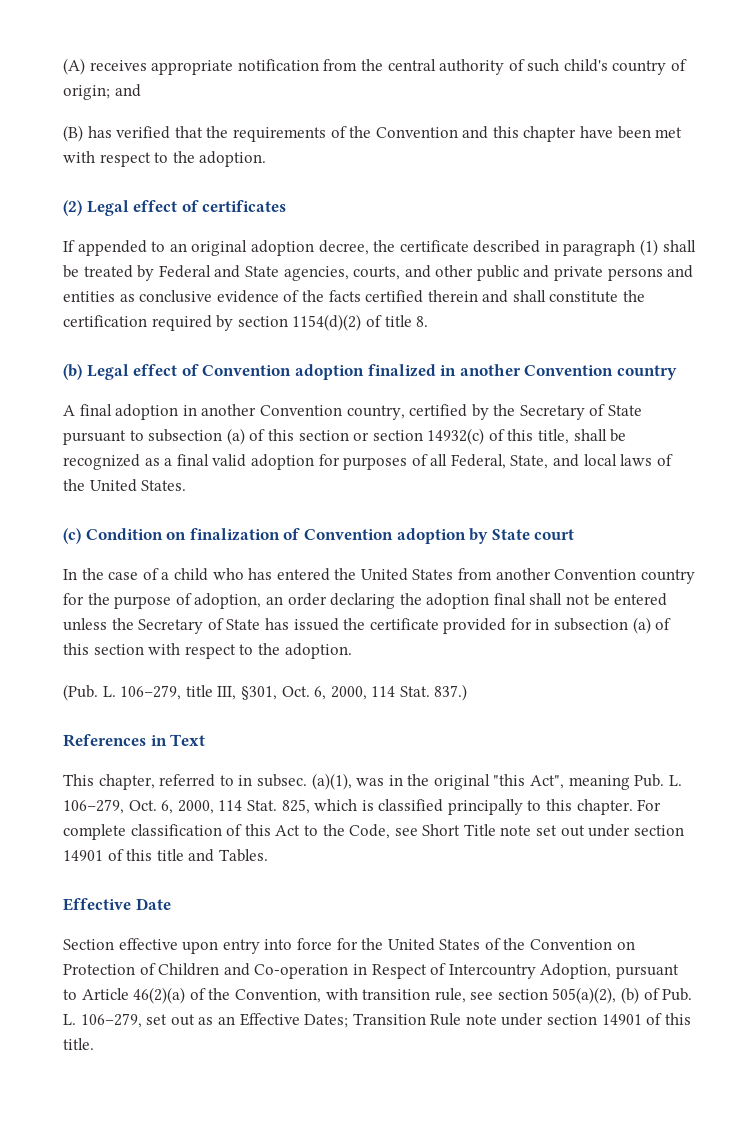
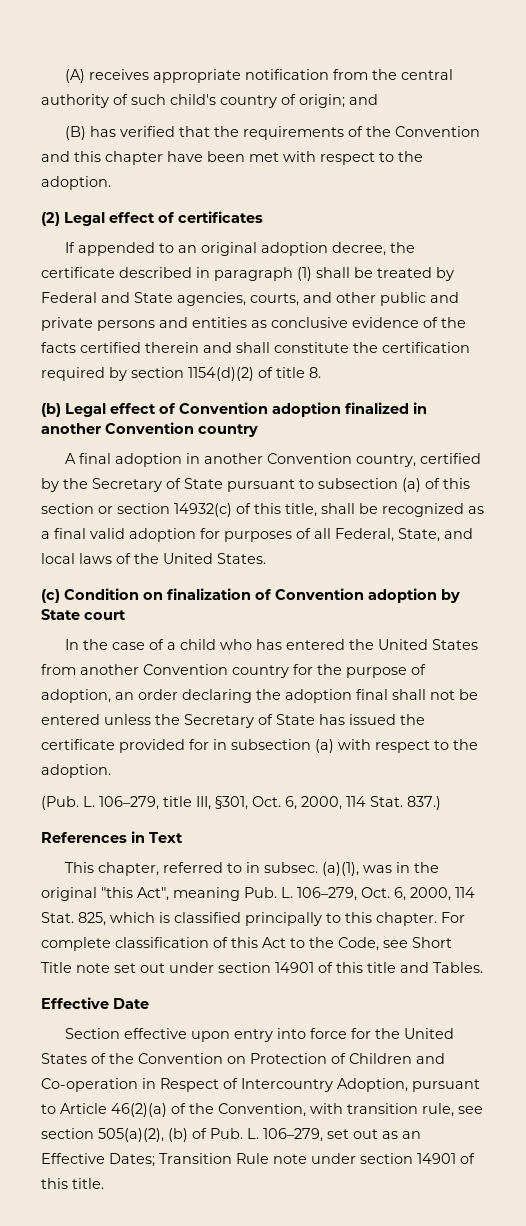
[655,618,672,630] [63,643,144,655] of this section -> (334, 746) none

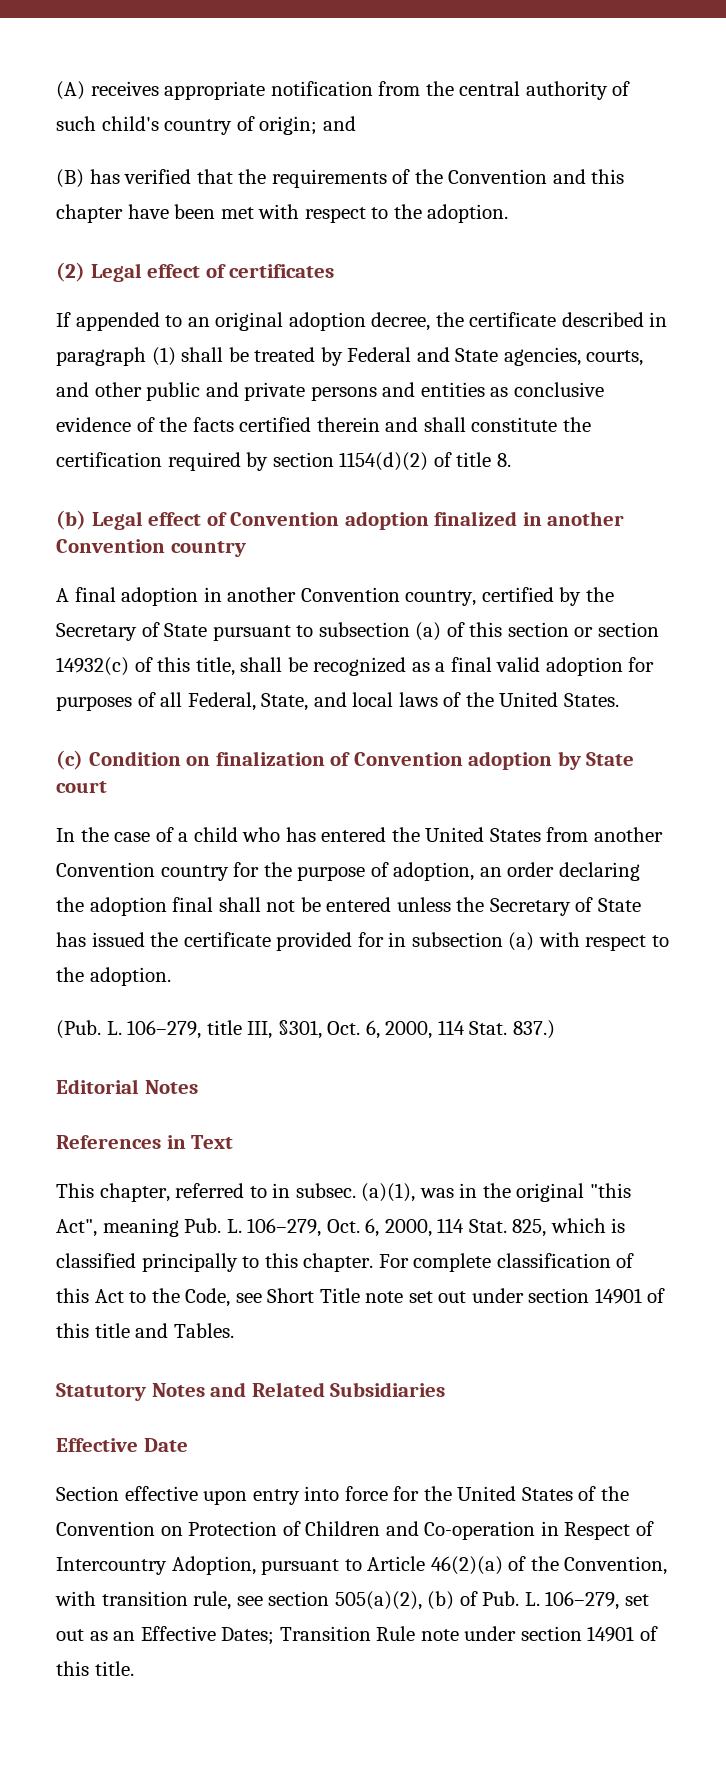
(441, 803) none -> [56,1079,198,1094] // Editorial Notes
(483, 967) none -> [56,1382,446,1401] // Statutory Notes and Related Subsidiaries

